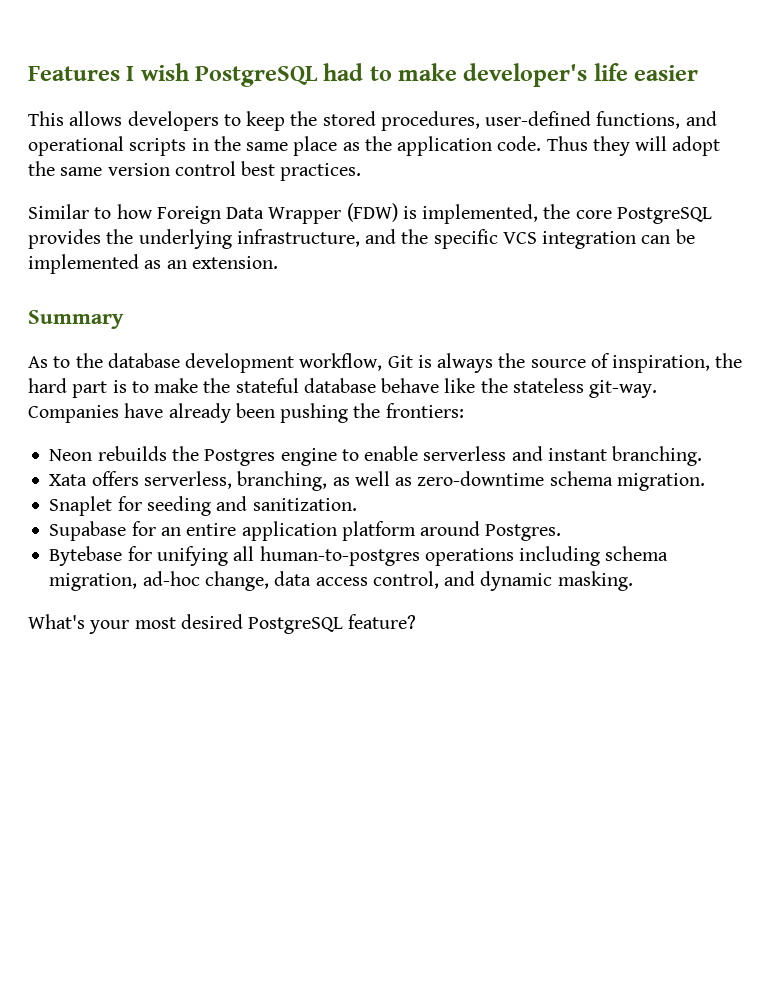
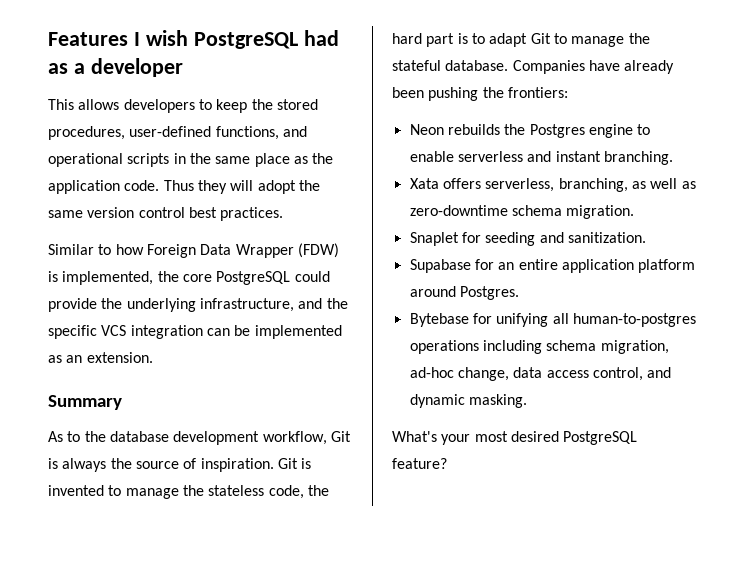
[369,63,699,87] to make developer's life easier -> [48,58,183,77] as a developer
[28,229,101,249] provides -> [294,271,330,282] [48,298,97,312] could provide
[612,355,711,373] inspiration, -> [200,458,312,472] [48,485,304,499] inspiration. Git is invented to manage the stateless code,
[154,378,658,398] make the stateful database behave like the stateless git-way. -> [489,33,650,47] [392,60,509,71] adapt Git to manage the stateful database.

